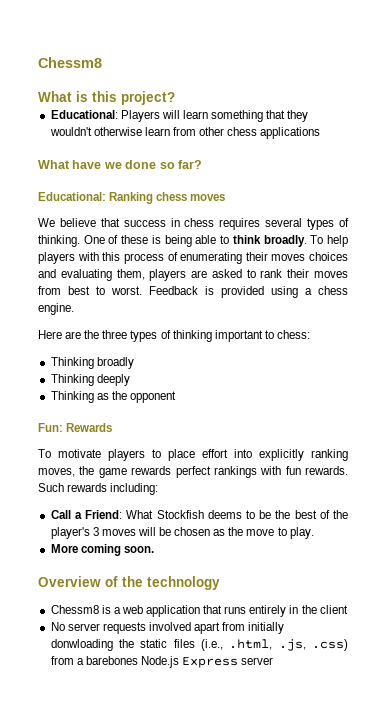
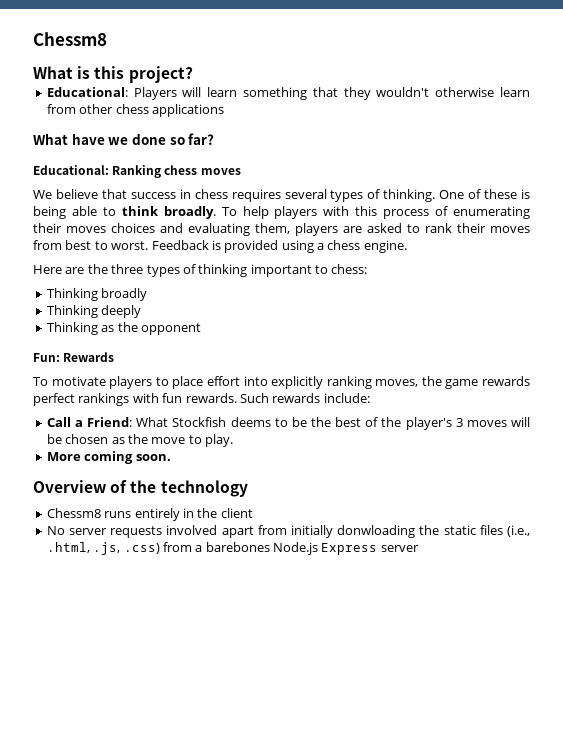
[110,483,159,495] including: -> [323,393,370,403] include:
[101,605,223,617] is a web application that -> (101, 513) none

